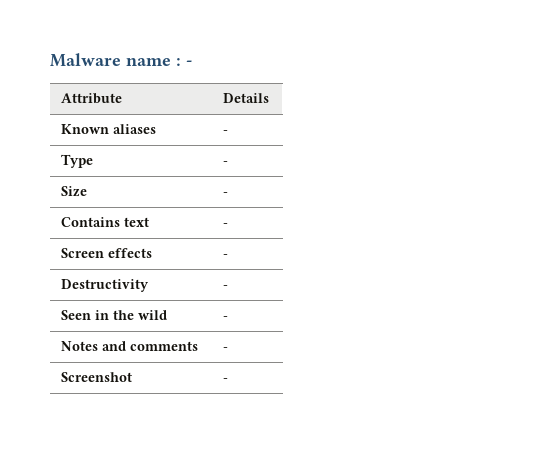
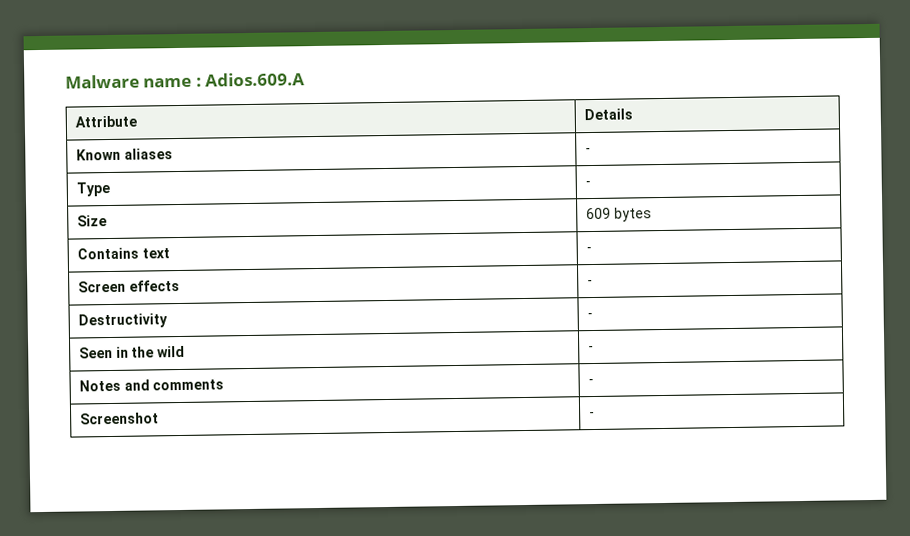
[186,60,192,66] - -> [205,72,306,87] Adios.609.A
[223,192,229,196] - -> [585,207,652,222] 609 bytes

